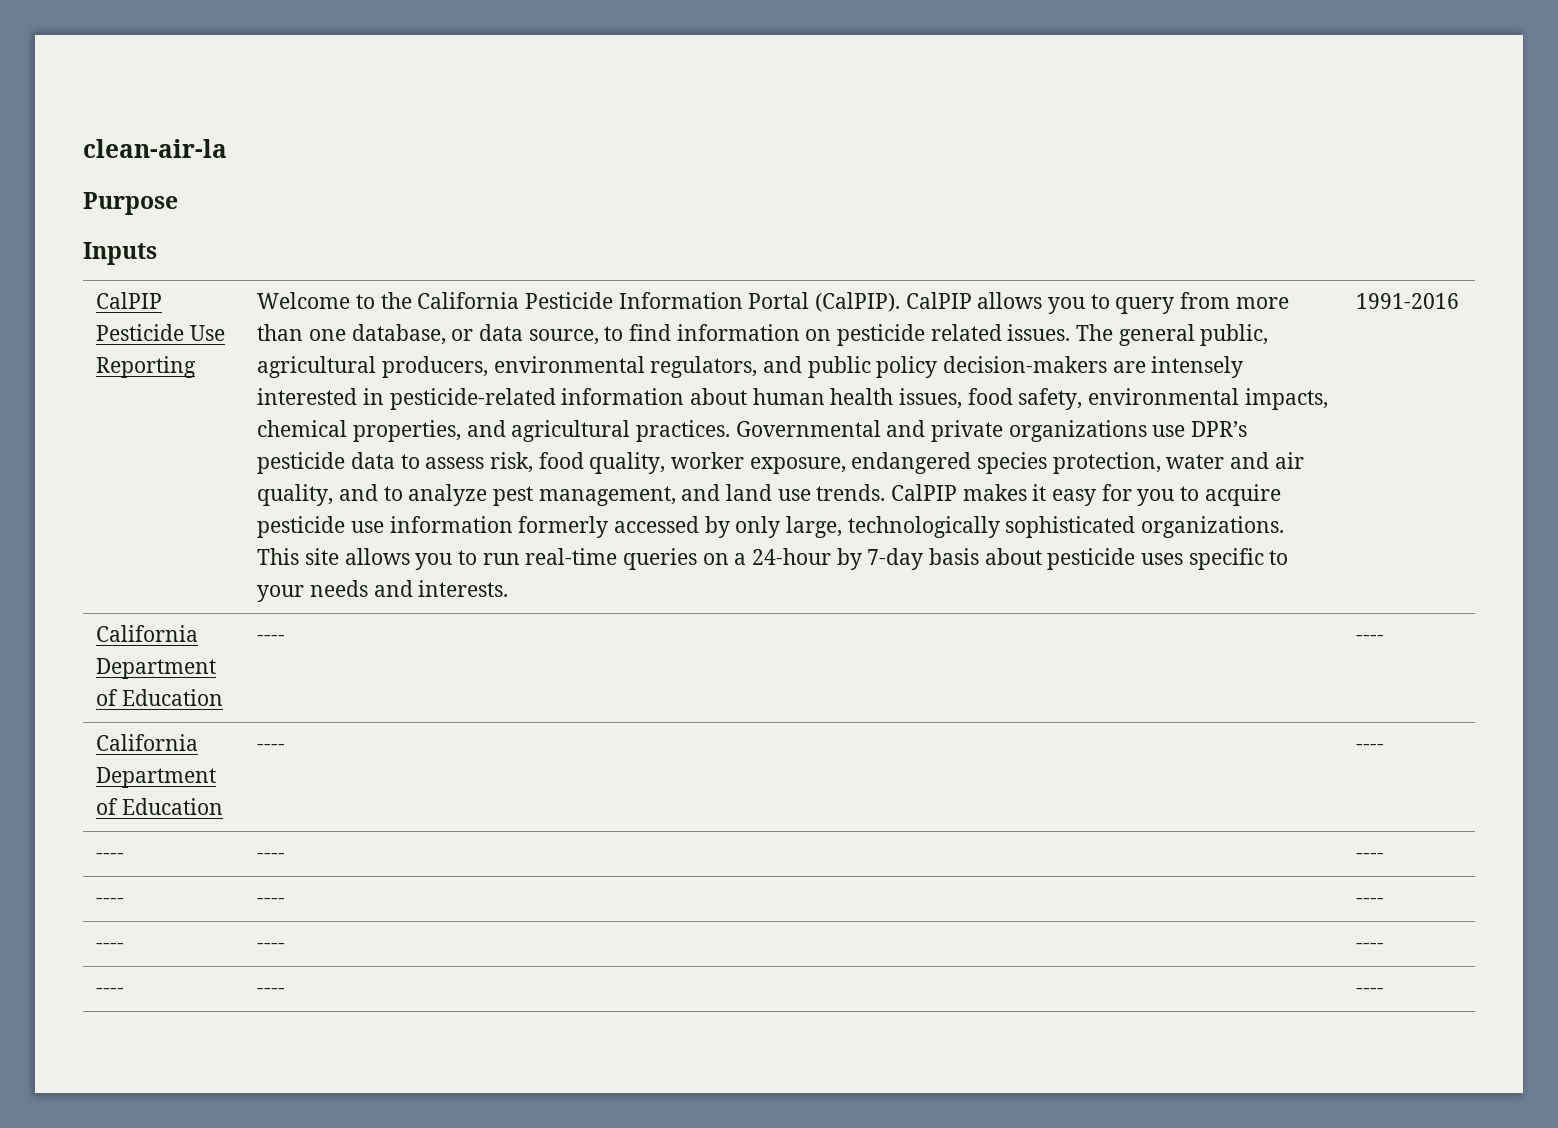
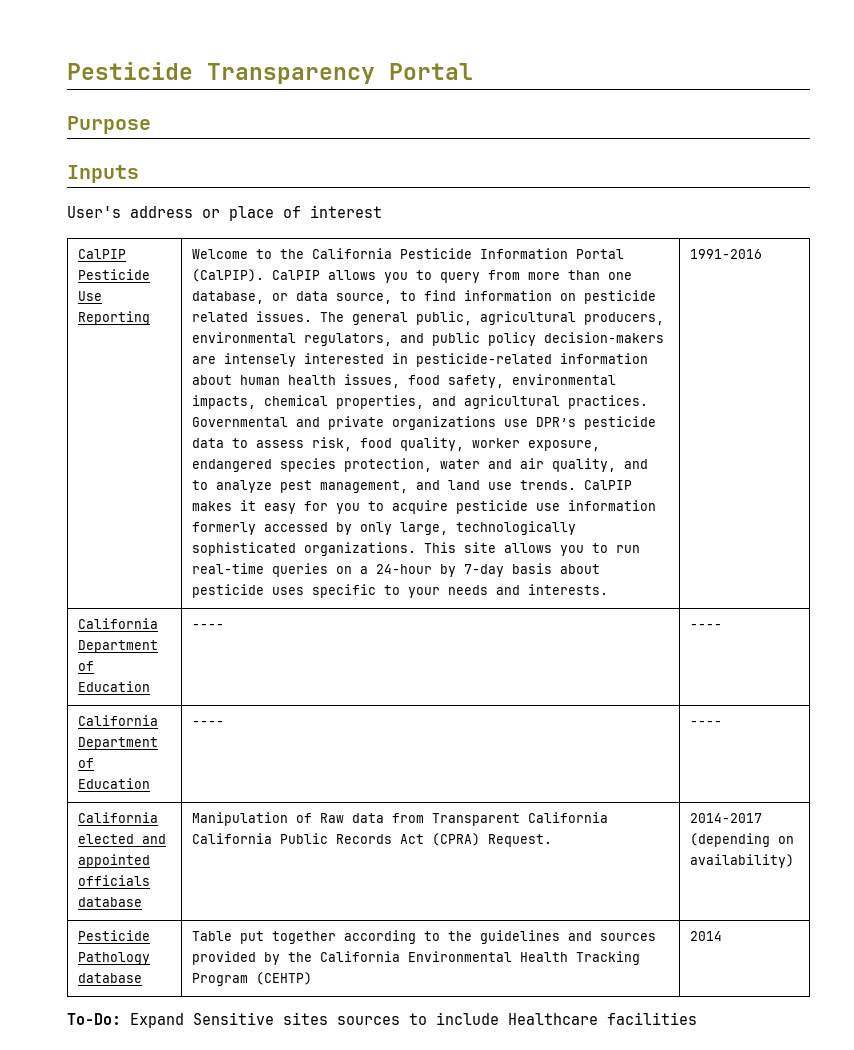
[83,139,227,158] clean-air-la -> [67,62,473,84] Pesticide Transparency Portal
(157, 253) none -> [67,205,382,221] // User's address or place of interest
[96,853,125,860] [257,853,286,860] [1356,853,1385,860] [96,898,125,905] [257,898,286,905] [1356,898,1385,905] [96,943,125,950] [257,943,286,950] [1356,943,1385,950] [96,988,125,995] [257,988,286,995] [1356,988,1385,995] ---- | ---- | ---- // ---- | ---- | ---- // ---- | ---- | ---- // ---- | ---- | ---- -> [77,812,158,823] [77,834,166,844] [77,854,150,868] [77,875,150,886] [77,897,142,907] [191,812,608,826] [191,833,552,847] [689,813,762,823] [689,833,794,847] [689,854,794,868] [77,930,150,941] [77,952,150,965] [77,973,142,983] [191,930,656,944] [191,951,640,965] [191,972,312,986] [689,931,722,941] [67,1012,697,1028] California elected and appointed officials database | Manipulation of Raw data from Transparent California California Public Records Act (CPRA) Request. | 2014-2017 (depending on availability) // Pesticide Pathology database | Table put together according to the guidelines and sources provided by the California Environmental Health Tracking Program (CEHTP) | 2014 // To-Do: Expand Sensitive sites sources to include Healthcare facilities

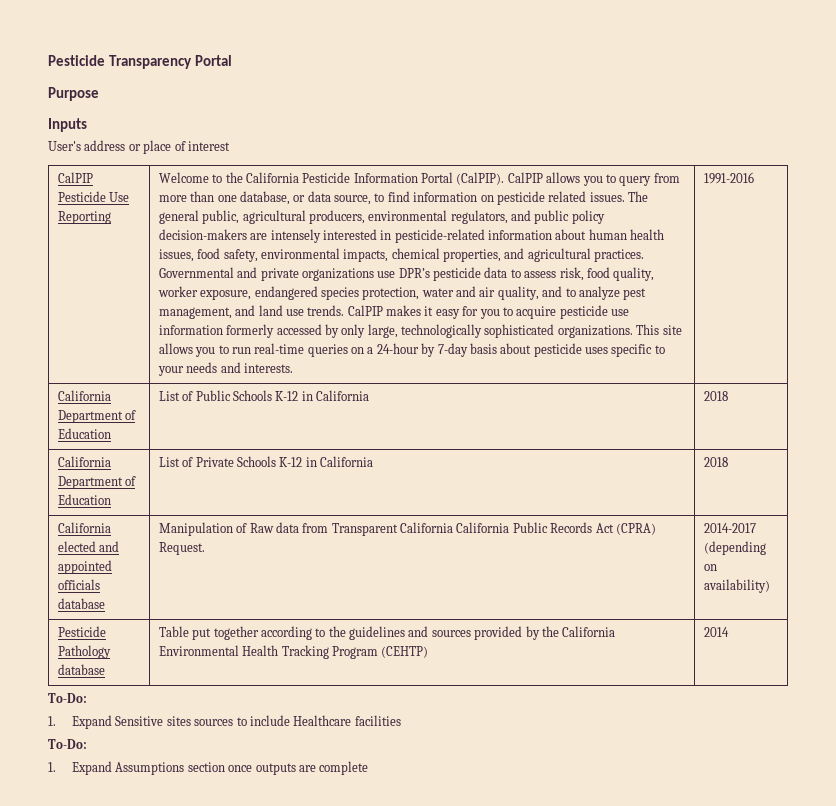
[191,624,224,629] [689,624,722,629] [77,715,158,726] [77,737,158,750] [77,758,94,768] [77,778,150,789] [191,721,224,726] [689,721,722,726] ---- | ---- // California Department of Education | ---- | ---- -> [158,390,370,401] [703,391,728,401] [57,456,111,467] [57,476,137,489] [57,494,111,505] [158,456,374,467] [703,457,728,467] List of Public Schools K-12 in California | 2018 // California Department of Education | List of Private Schools K-12 in California | 2018
(121, 1019) none -> [48,716,56,726] // 1.
(697, 1018) none -> [48,739,87,749] [48,761,369,775] // To-Do: // 1. Expand Assumptions section once outputs are complete

